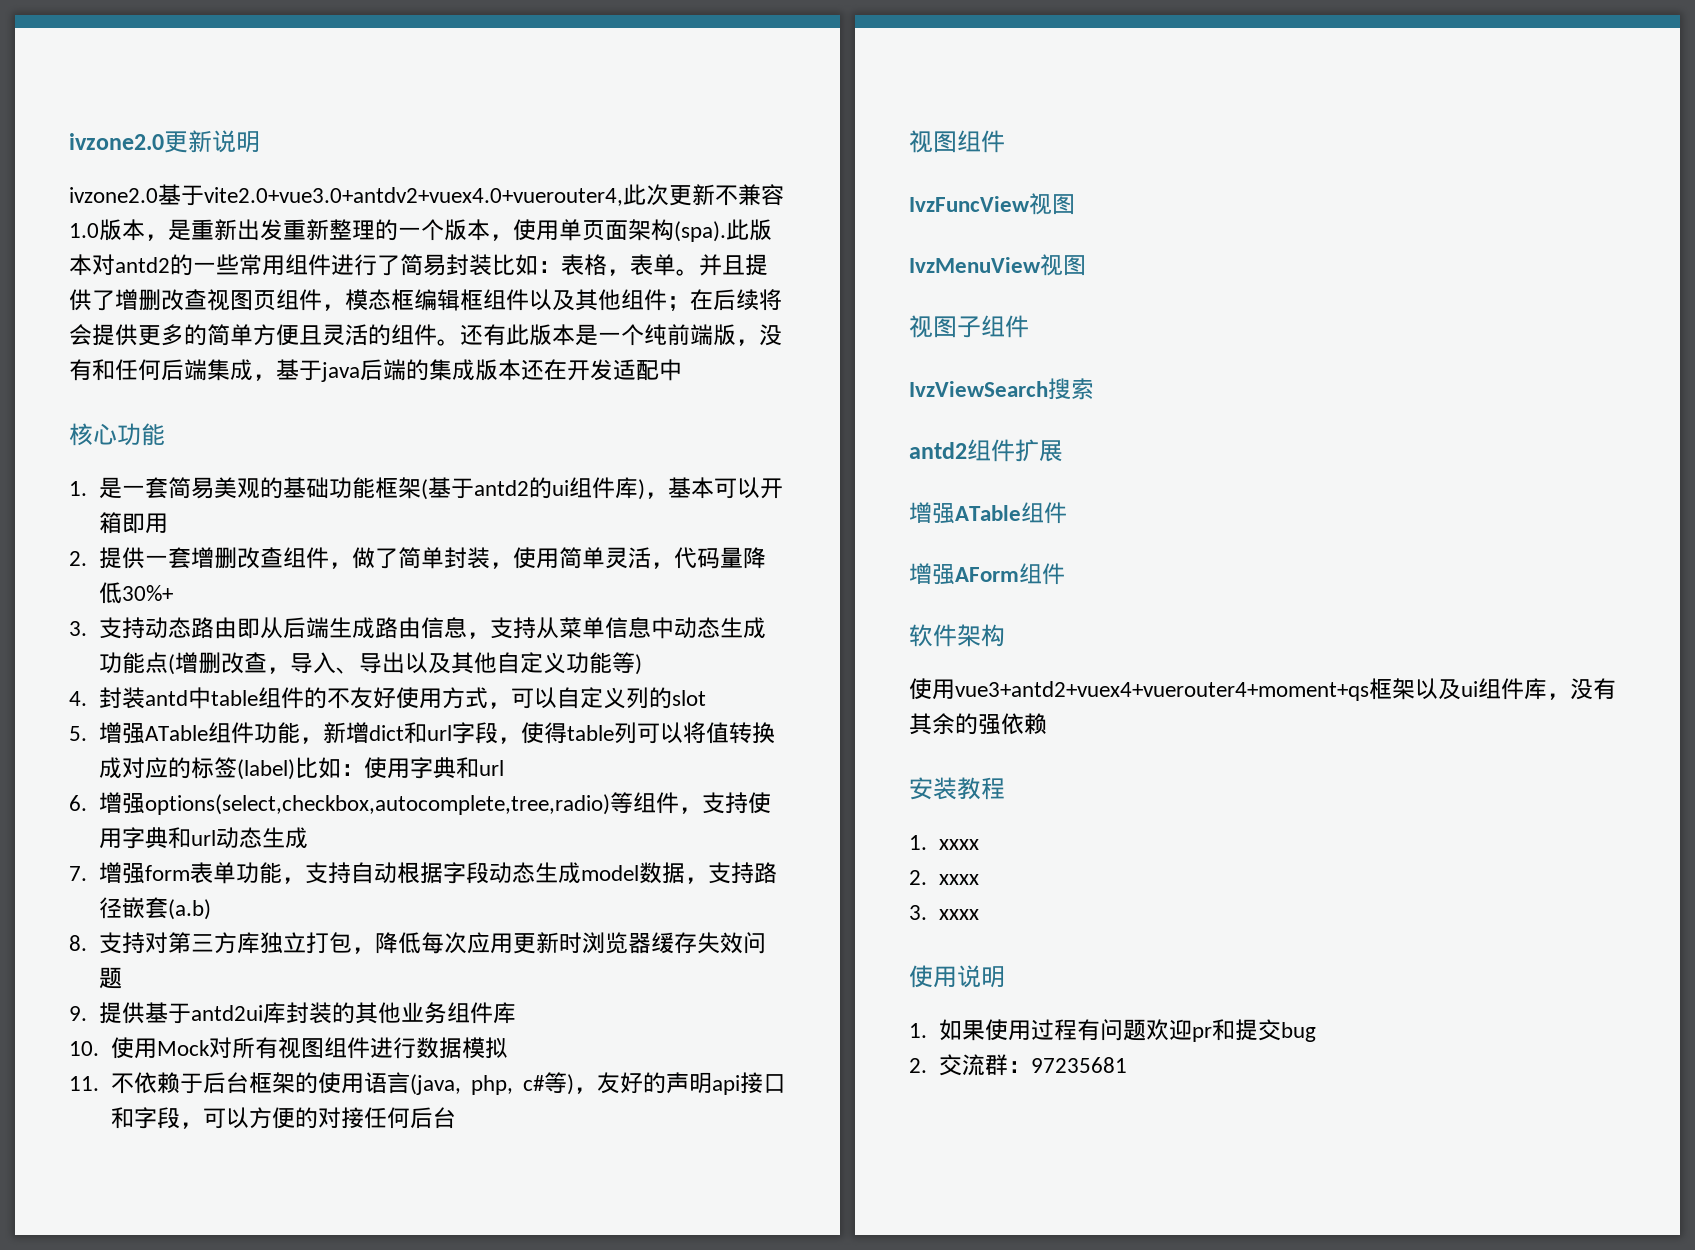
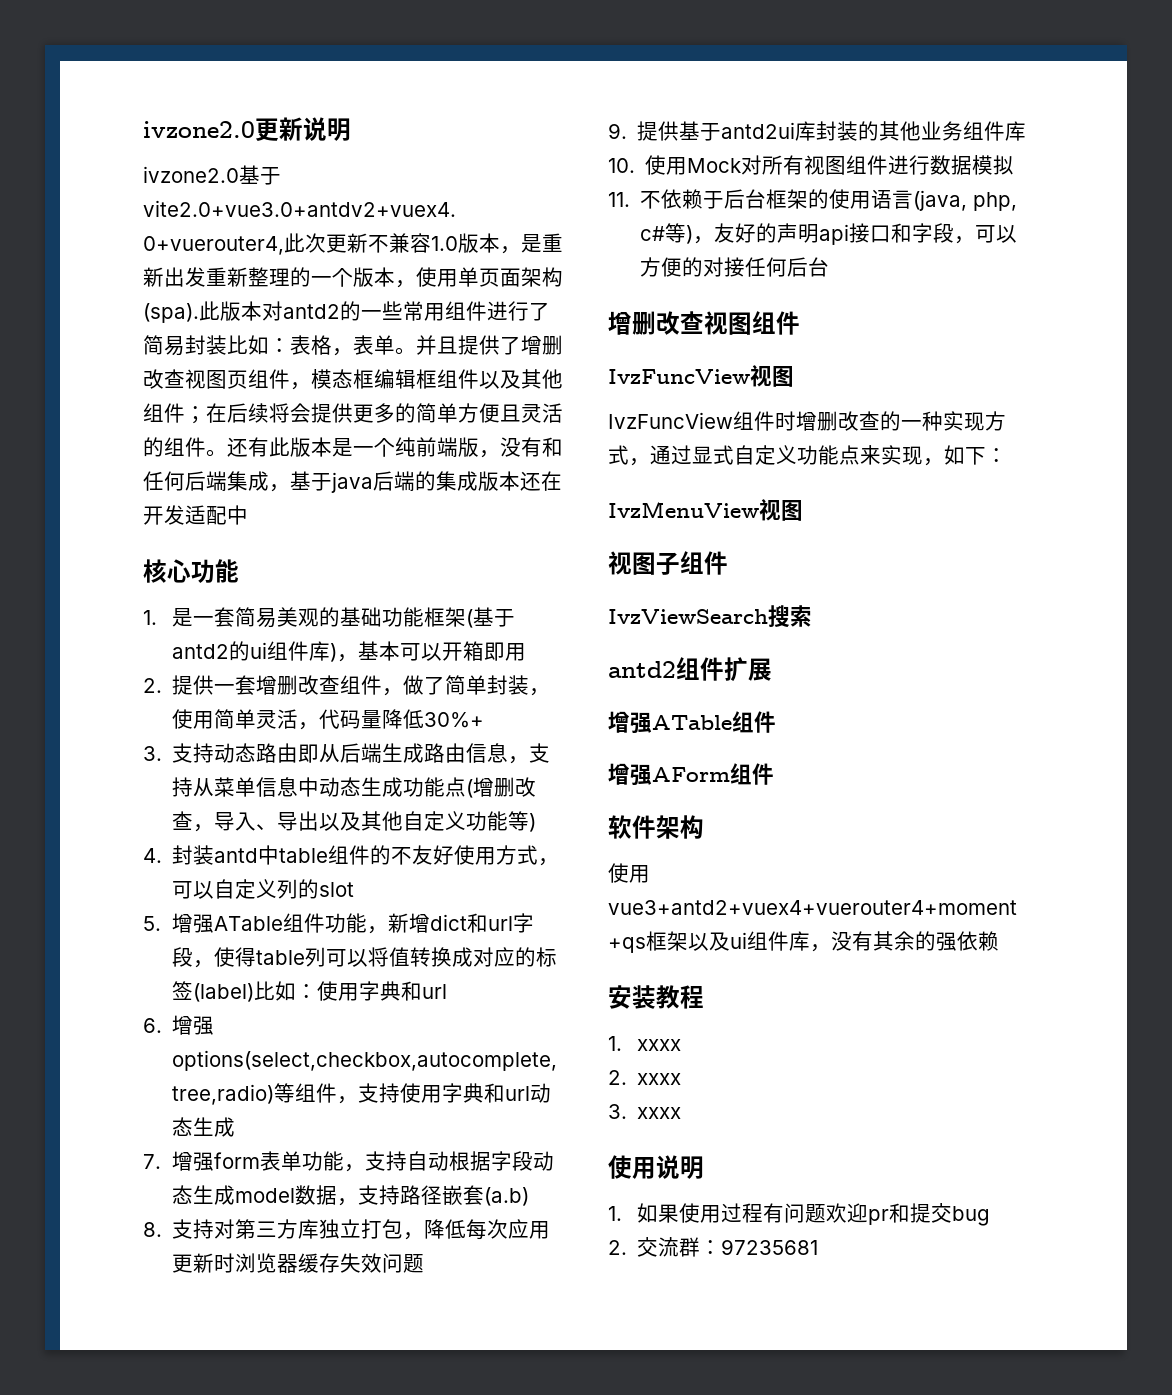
(456, 1118) none -> [608,311,704,335] 增删改查
(1075, 204) none -> [608,411,1006,431] [608,445,1007,466] // IvzFuncView组件时增删改查的一种实现方式，通过显式自定义功能点来实现，如下：

